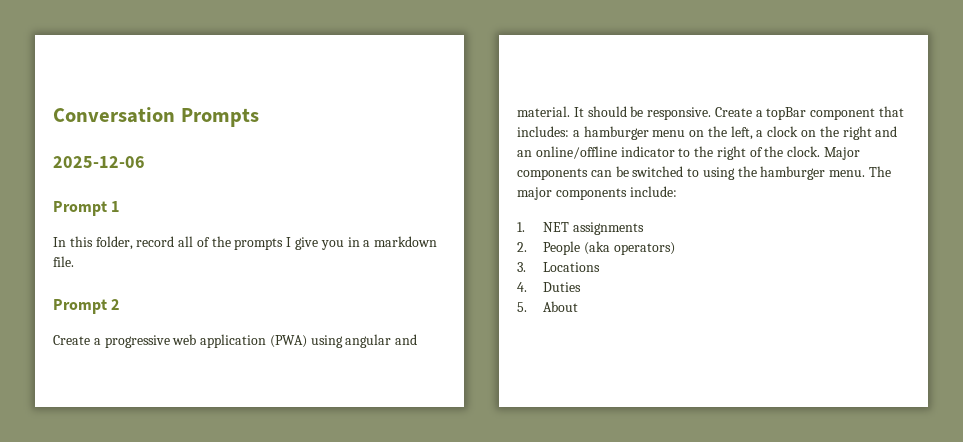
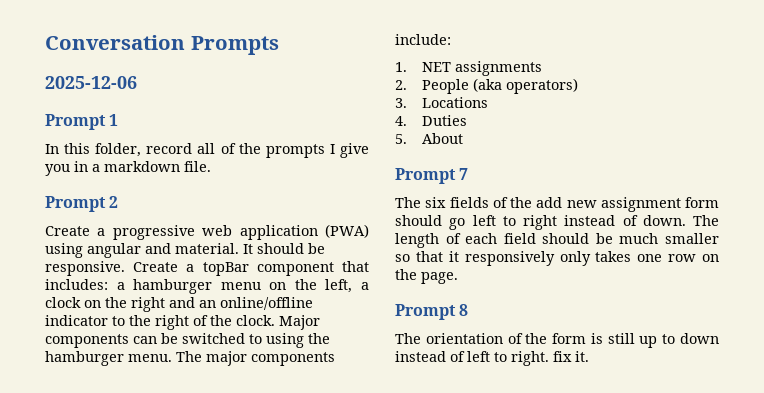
(579, 306) none -> [395,168,469,184] [395,197,719,212] [395,215,719,230] [395,233,719,248] [395,251,719,266] [395,269,458,284] [395,304,469,320] [395,333,719,348] [395,351,589,366] // Prompt 7 // The six fields of the add new assignment form should go left to right instead of down. The length of each field should be much smaller so that it responsively only takes one row on the page. // Prompt 8 // The orientation of the form is still up to down instead of left to right. fix it.

